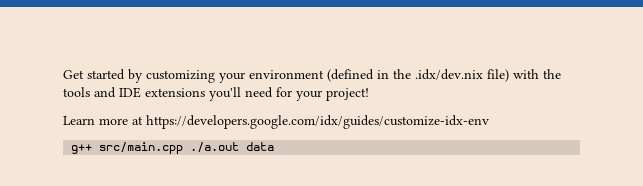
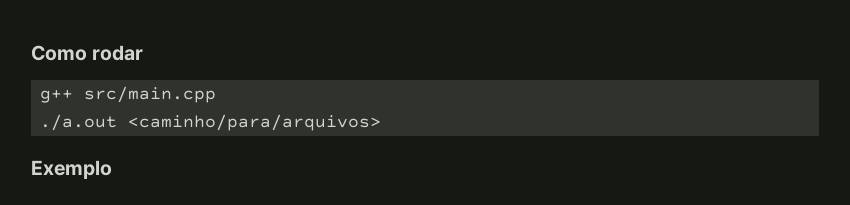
[63,69,561,83] [63,87,369,101] [63,115,489,129] Get started by customizing your environment (defined in the .idx/dev.nix file) with the tools and IDE extensions you'll need for your project! // Learn more at https://developers.google.com/idx/guides/customize-idx-env -> [31,45,144,61] Como rodar
[190,142,275,153] ./a.out data -> [39,114,381,131] [31,160,112,179] // ./a.out <caminho/para/arquivos> // Exemplo

